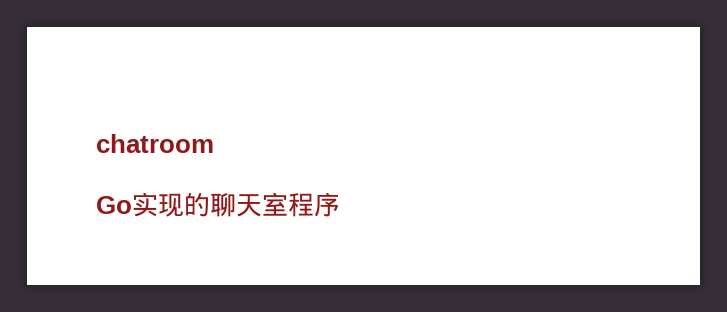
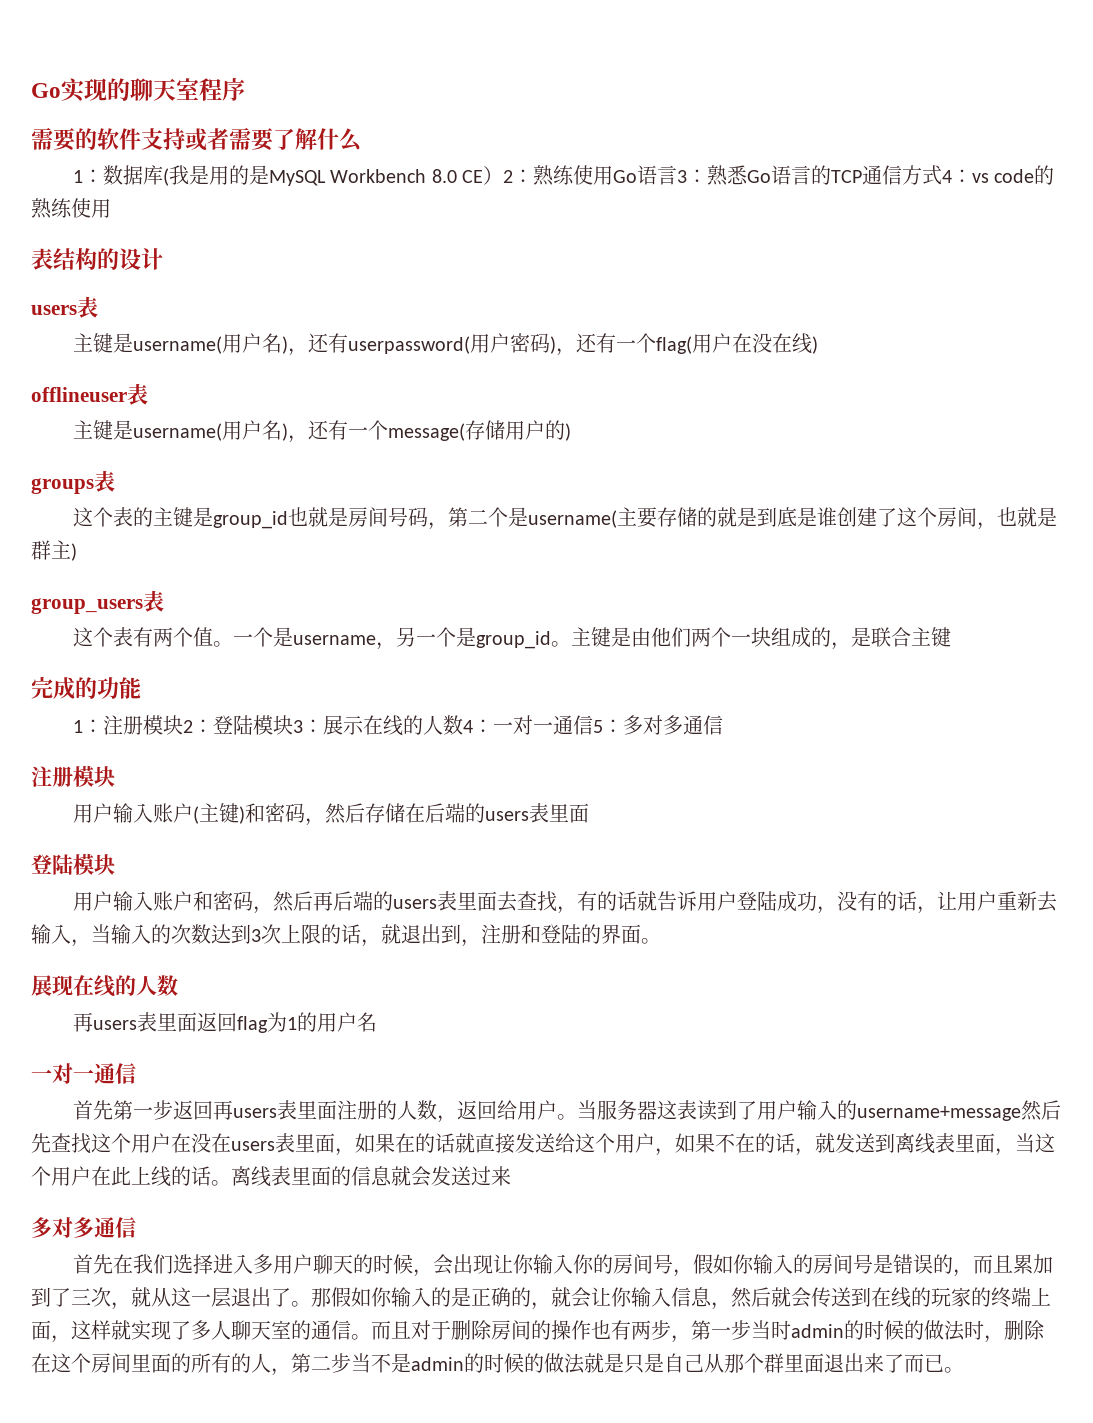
[96,134,214,153] chatroom // -> (31, 90) none
(340, 204) none -> [31,127,362,152] [72,165,1055,186] [31,198,111,219] [31,248,163,270] [31,296,98,318] [72,333,818,356] [31,383,148,405] [72,420,571,443] [31,470,115,494] [72,507,1057,530] [31,540,77,561] [31,590,164,614] [72,627,951,650] [31,677,141,700] [72,715,723,736] [31,766,115,787] [72,803,589,826] [31,854,115,875] [72,891,1057,914] [31,924,661,947] [31,975,178,997] [72,1012,377,1033] [31,1063,136,1084] [72,1100,1061,1123] [31,1133,1055,1156] [31,1166,511,1187] [31,1217,136,1238] [72,1254,1053,1277] [31,1287,1051,1310] [31,1320,1045,1343] [31,1353,964,1376] // 需要的软件支持或者需要了解什么 // 1：数据库(我是用的是MySQL Workbench 8.0 CE）2：熟练使用Go语言3：熟悉Go语言的TCP通信方式4：vs code的熟练使用 // 表结构的设计 // users表 // 主键是username(用户名)，还有userpassword(用户密码)，还有一个flag(用户在没在线) // offlineuser表 // 主键是username(用户名)，还有一个message(存储用户的) // groups表 // 这个表的主键是group_id也就是房间号码，第二个是username(主要存储的就是到底是谁创建了这个房间，也就是群主) // group_users表 // 这个表有两个值。一个是username，另一个是group_id。主键是由他们两个一块组成的，是联合主键 // 完成的功能 // 1：注册模块2：登陆模块3：展示在线的人数4：一对一通信5：多对多通信 // 注册模块 // 用户输入账户(主键)和密码，然后存储在后端的users表里面 // 登陆模块 // 用户输入账户和密码，然后再后端的users表里面去查找，有的话就告诉用户登陆成功，没有的话，让用户重新去输入，当输入的次数达到3次上限的话，就退出到，注册和登陆的界面。 // 展现在线的人数 // 再users表里面返回flag为1的用户名 // 一对一通信 // 首先第一步返回再users表里面注册的人数，返回给用户。当服务器这表读到了用户输入的username+message然后先查找这个用户在没在users表里面，如果在的话就直接发送给这个用户，如果不在的话，就发送到离线表里面，当这个用户在此上线的话。离线表里面的信息就会发送过来 // 多对多通信 // 首先在我们选择进入多用户聊天的时候，会出现让你输入你的房间号，假如你输入的房间号是错误的，而且累加到了三次，就从这一层退出了。那假如你输入的是正确的，就会让你输入信息，然后就会传送到在线的玩家的终端上面，这样就实现了多人聊天室的通信。而且对于删除房间的操作也有两步，第一步当时admin的时候的做法时，删除在这个房间里面的所有的人，第二步当不是admin的时候的做法就是只是自己从那个群里面退出来了而已。

